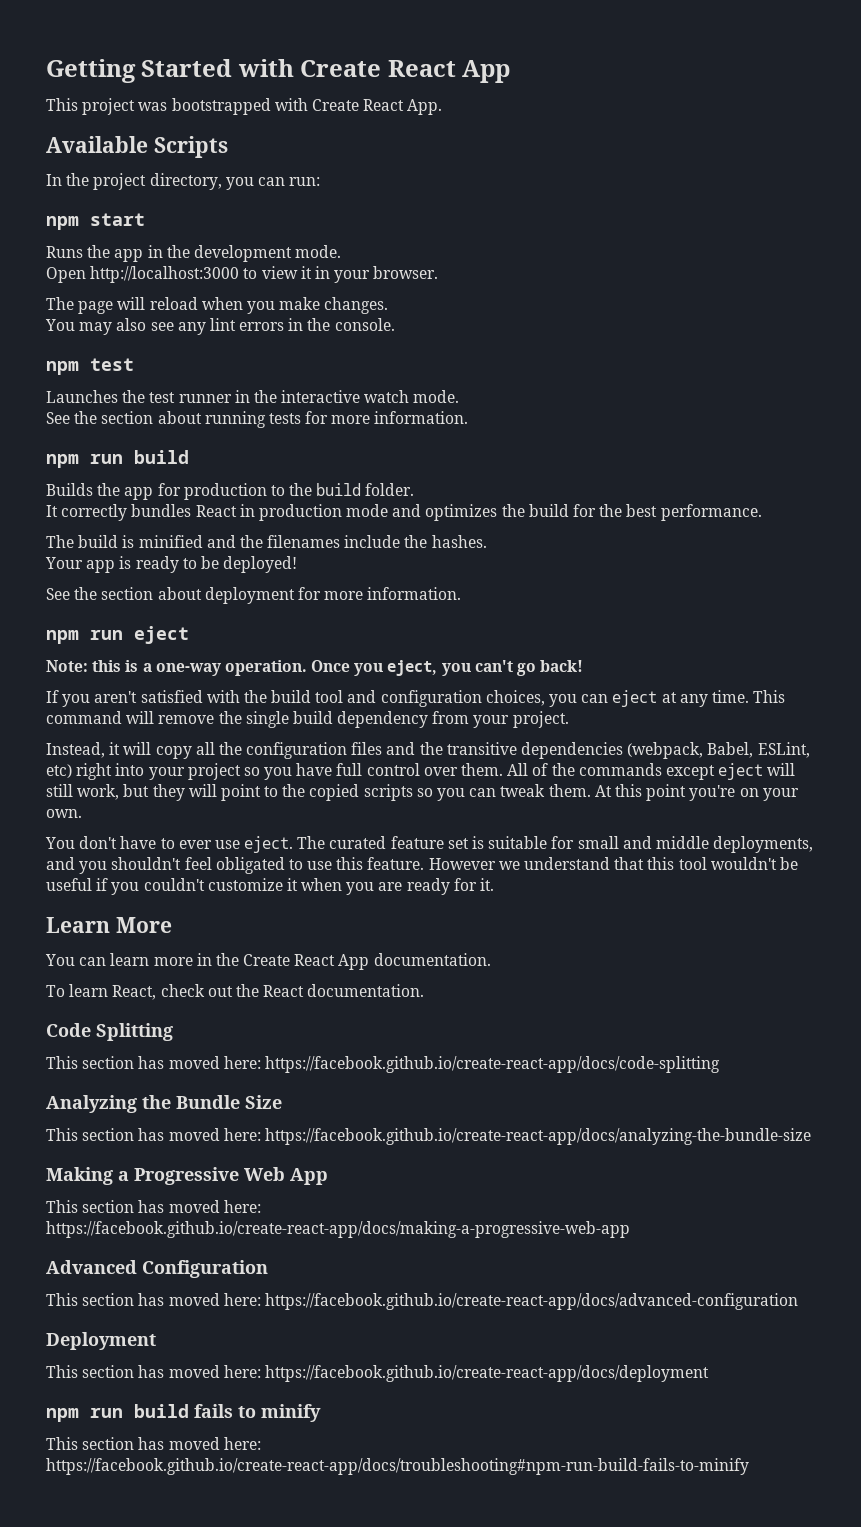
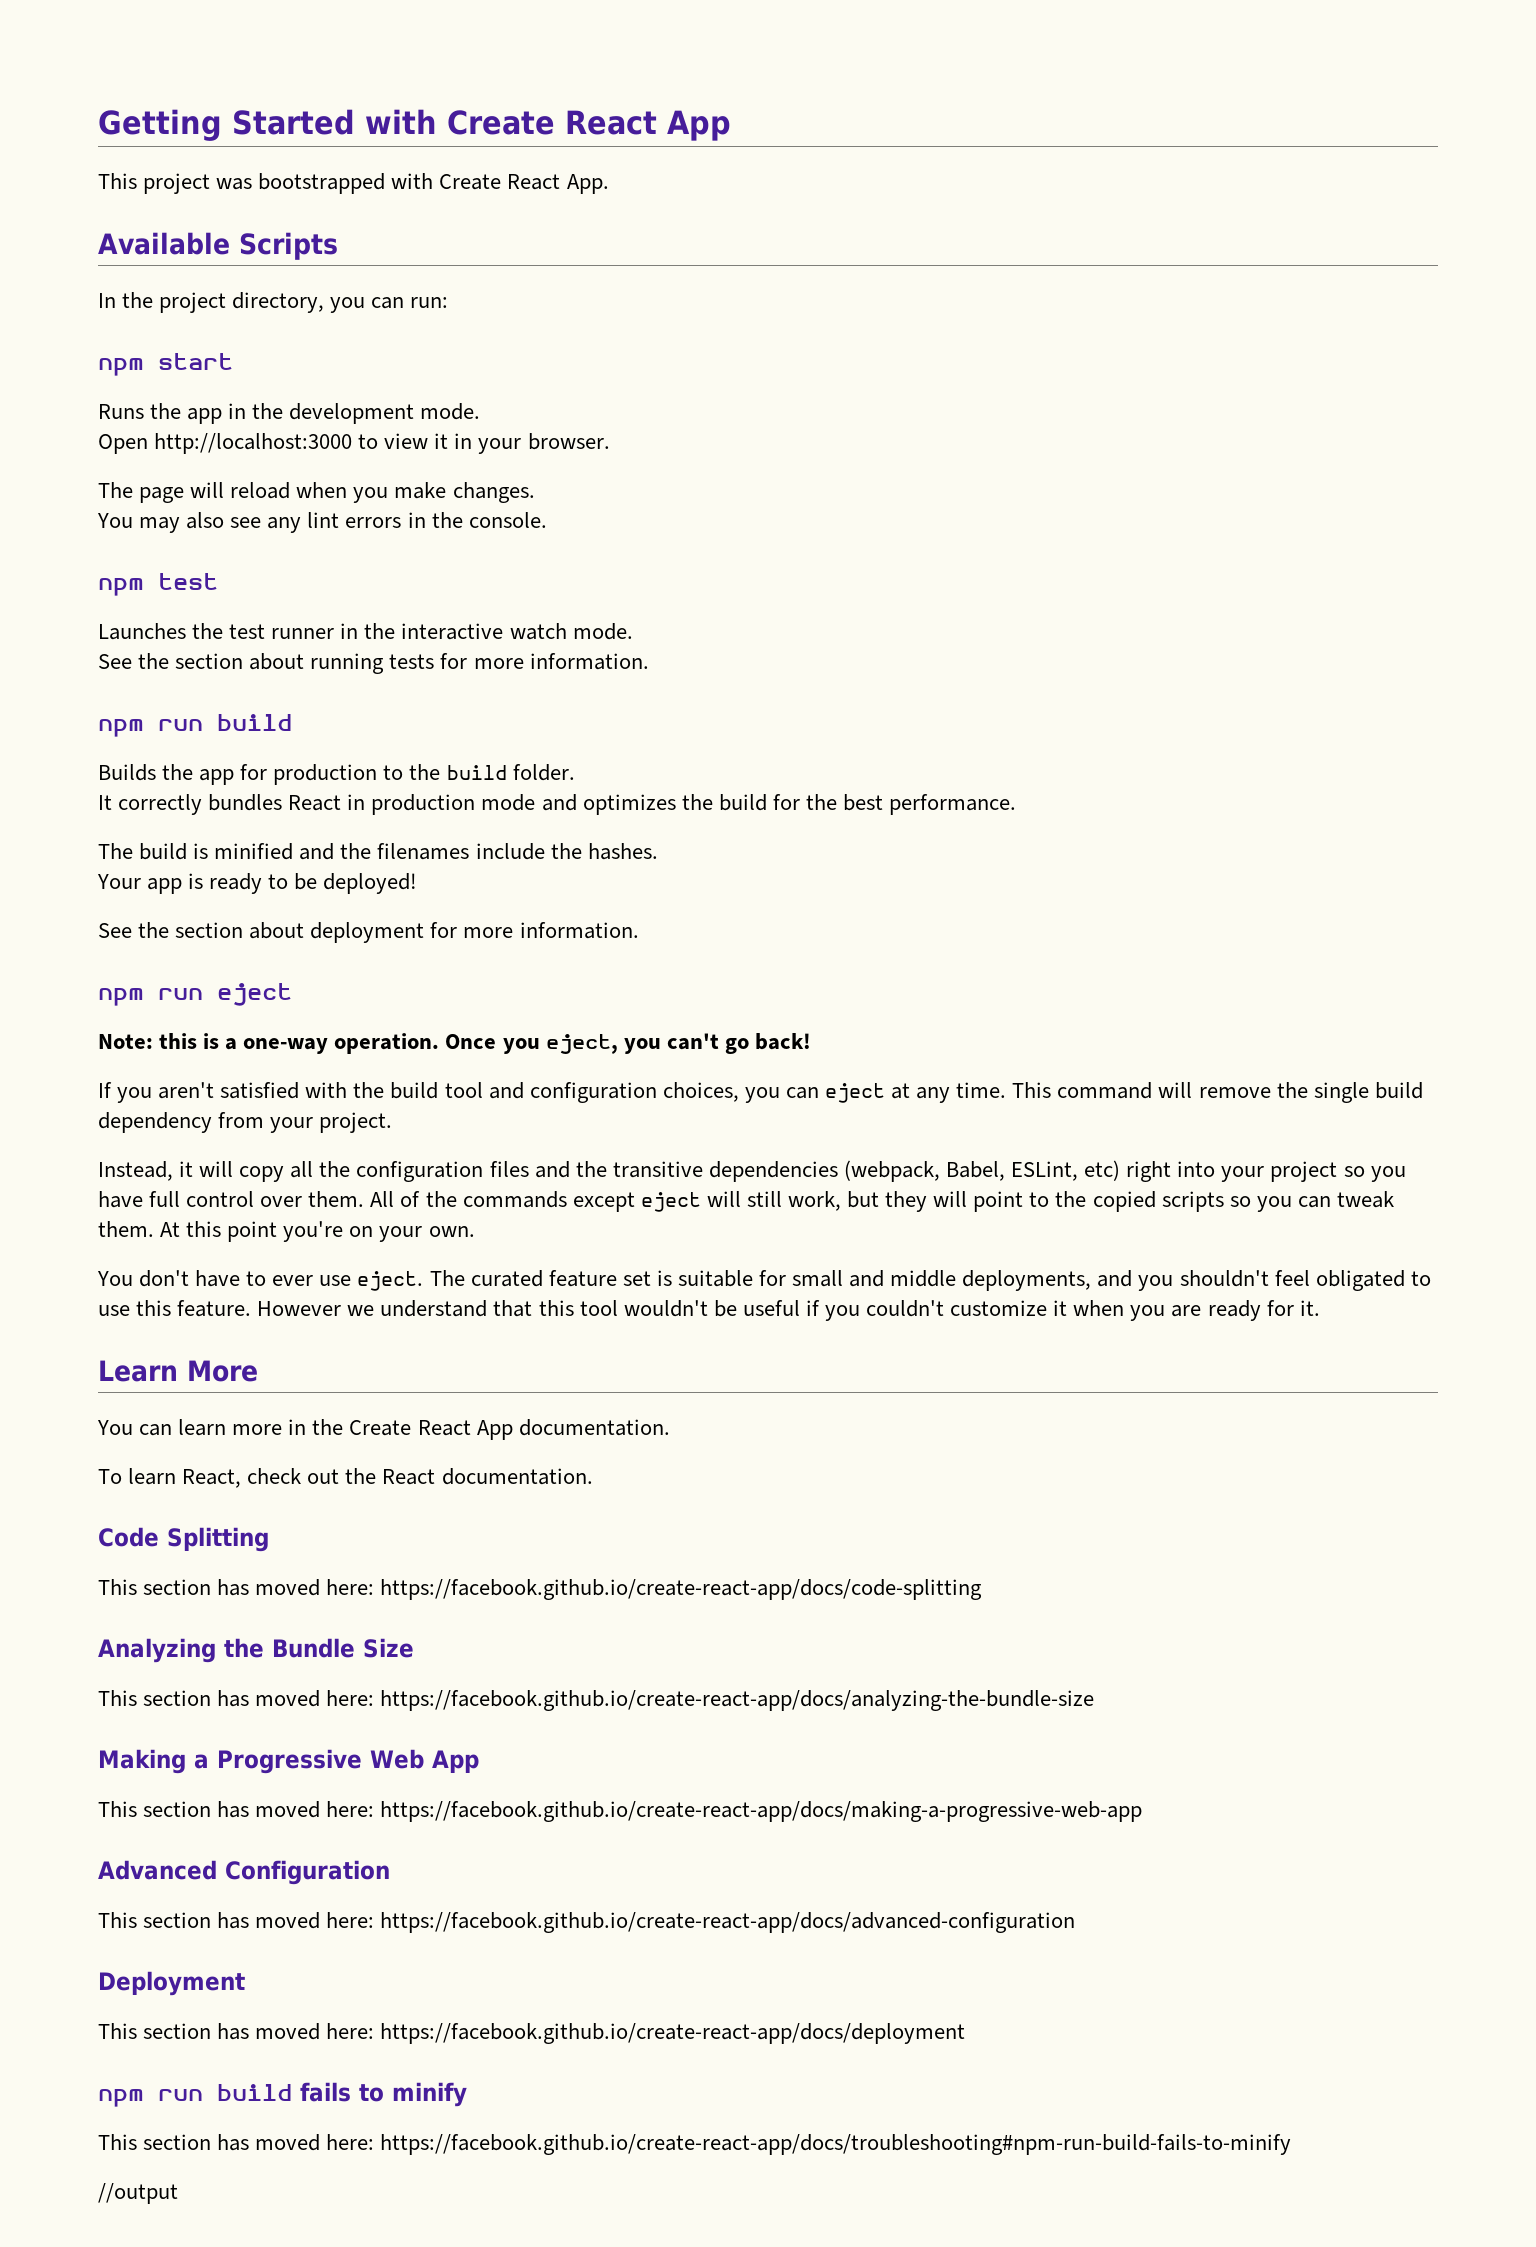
(749, 1466) none -> [98,2183,178,2204] // //output

